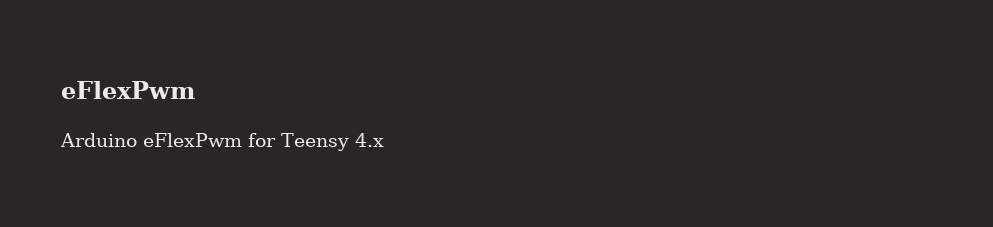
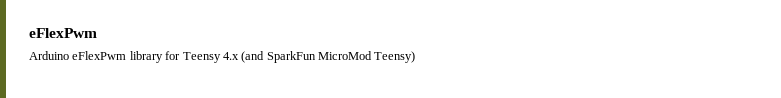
(242, 140) none -> [129,51,163,63] library
(384, 140) none -> [241,51,416,63] (and SparkFun MicroMod Teensy)

